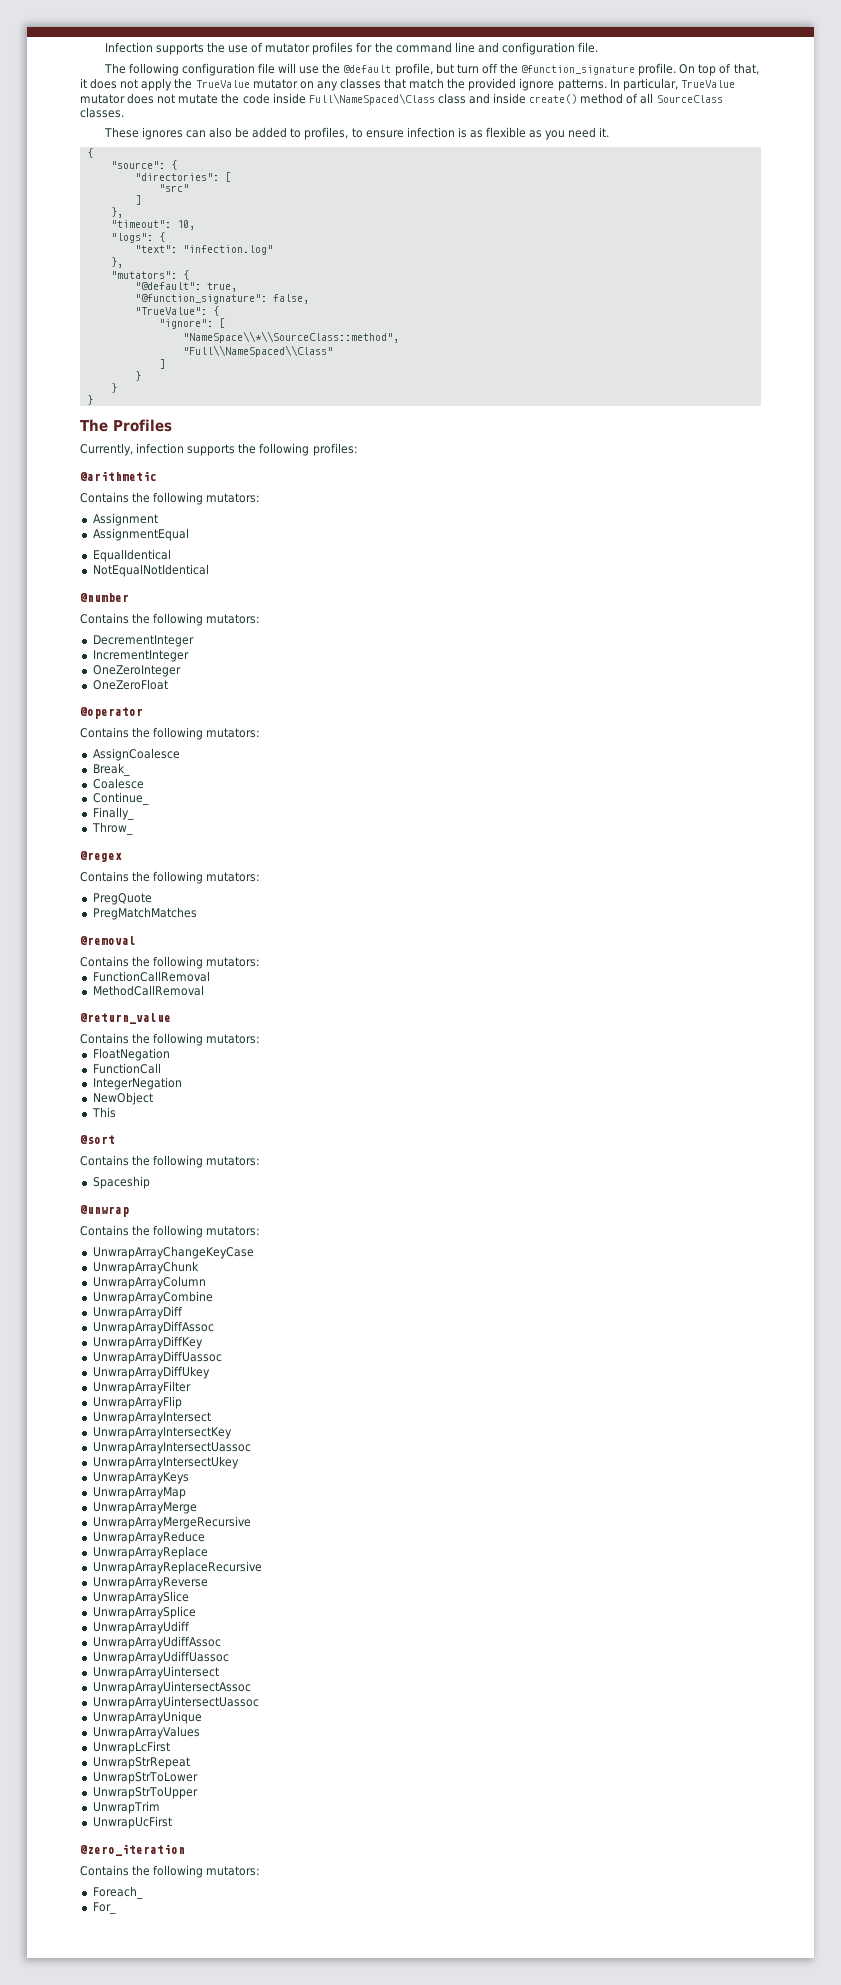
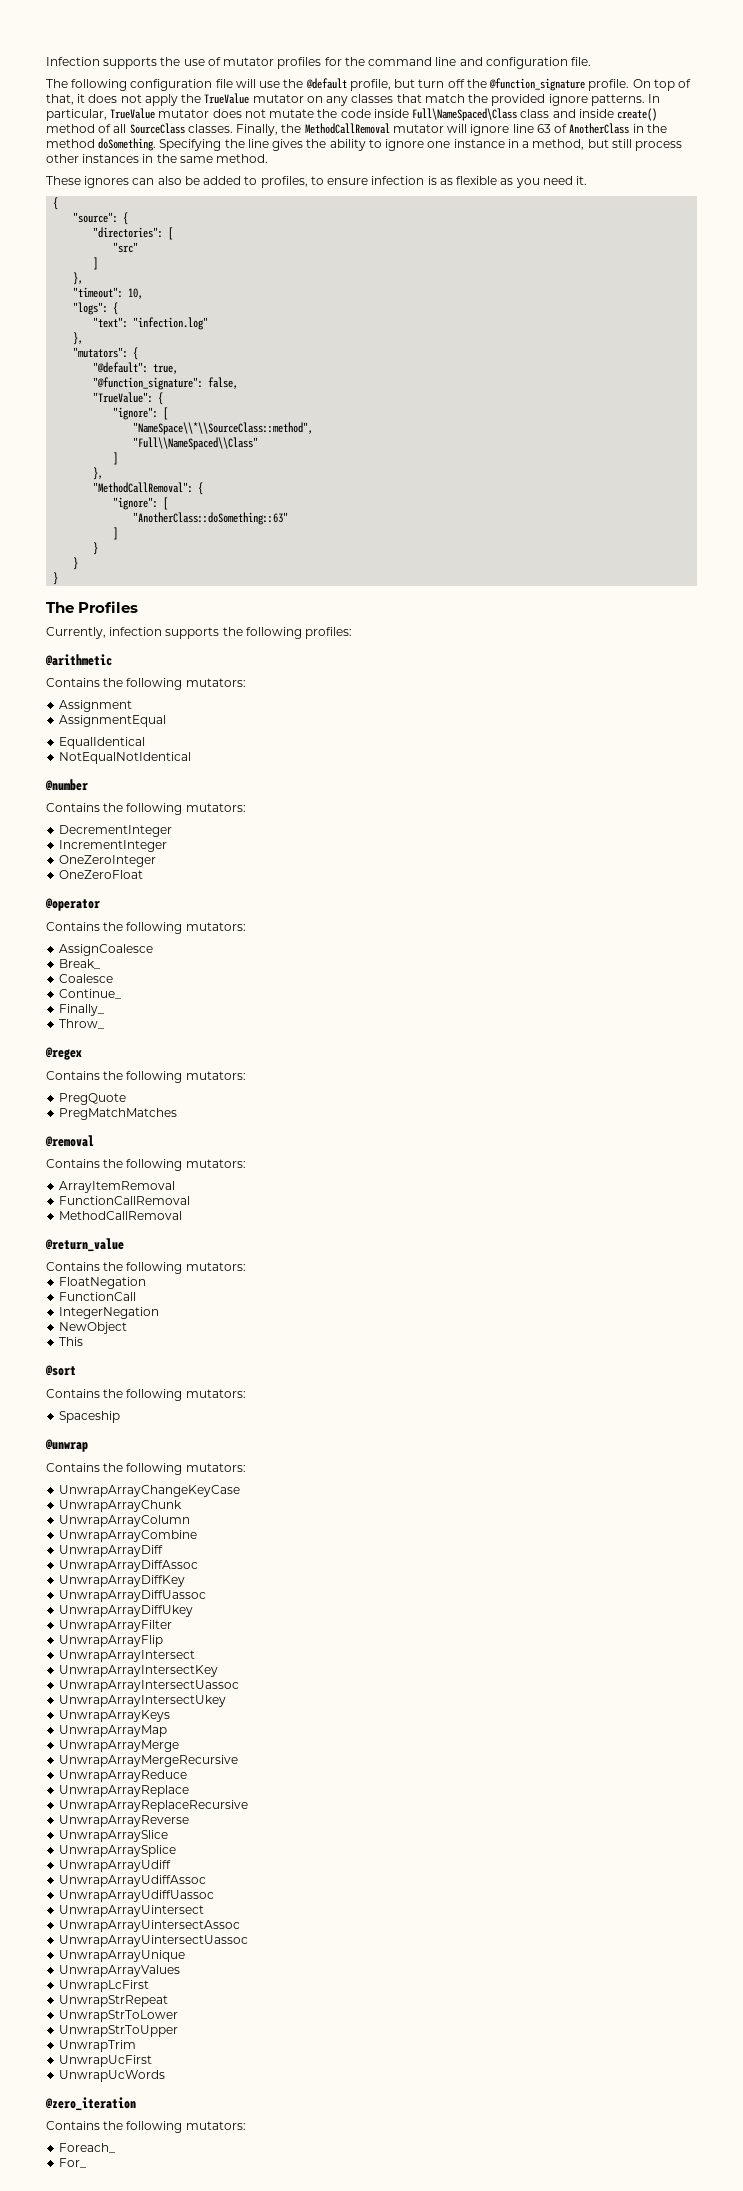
(124, 112) none -> [236,123,667,136] [46,138,683,151] [46,154,269,163] Finally, the MethodCallRemoval mutator will ignore line 63 of AnotherClass in the method doSomething. Specifying the line gives the ability to ignore one instance in a method, but still process other instances in the same method.
(165, 364) none -> [93,467,104,480] [93,482,204,495] [113,497,169,510] [133,512,289,525] [113,527,119,540] // }, // "MethodCallRemoval": { // "ignore": [ // "AnotherClass::doSomething::63" // ]
(261, 962) none -> [59,1181,176,1193] // ArrayItemRemoval
(172, 1822) none -> [59,2070,166,2082] // UnwrapUcWords

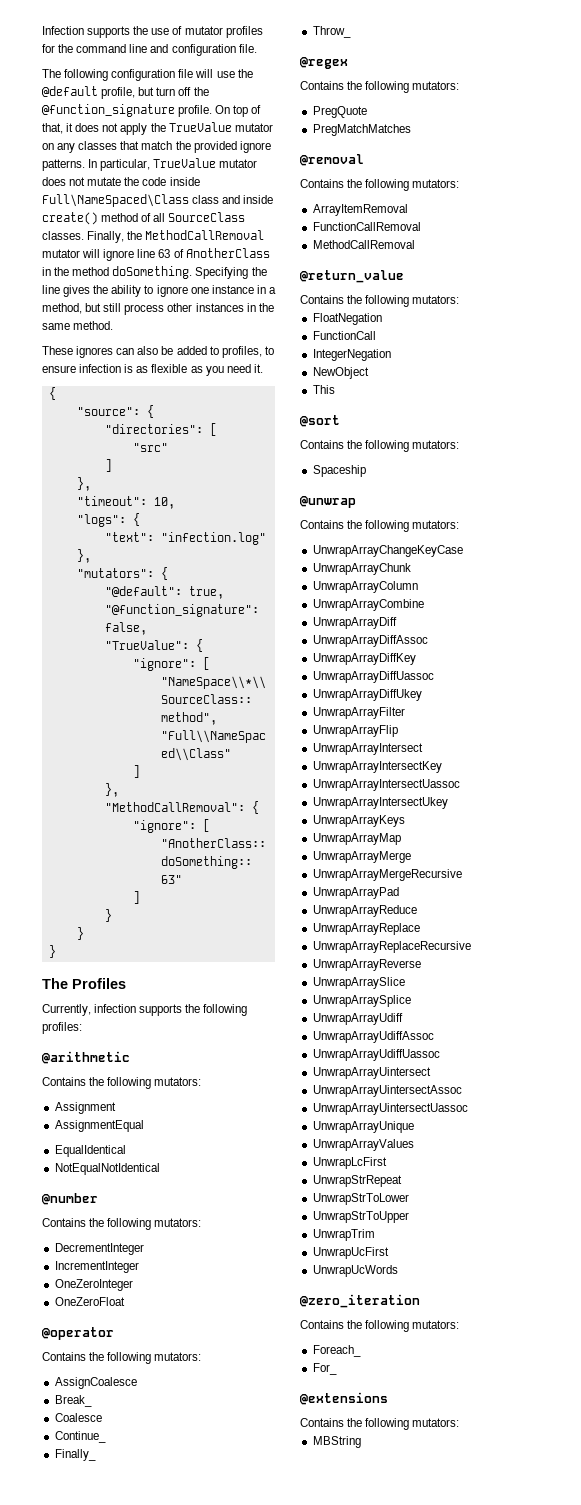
(239, 1761) none -> [312,887,399,899] // UnwrapArrayPad
(87, 2163) none -> [300,1392,388,1405] [300,1418,460,1430] [312,1436,361,1448] // @extensions // Contains the following mutators: // MBString

